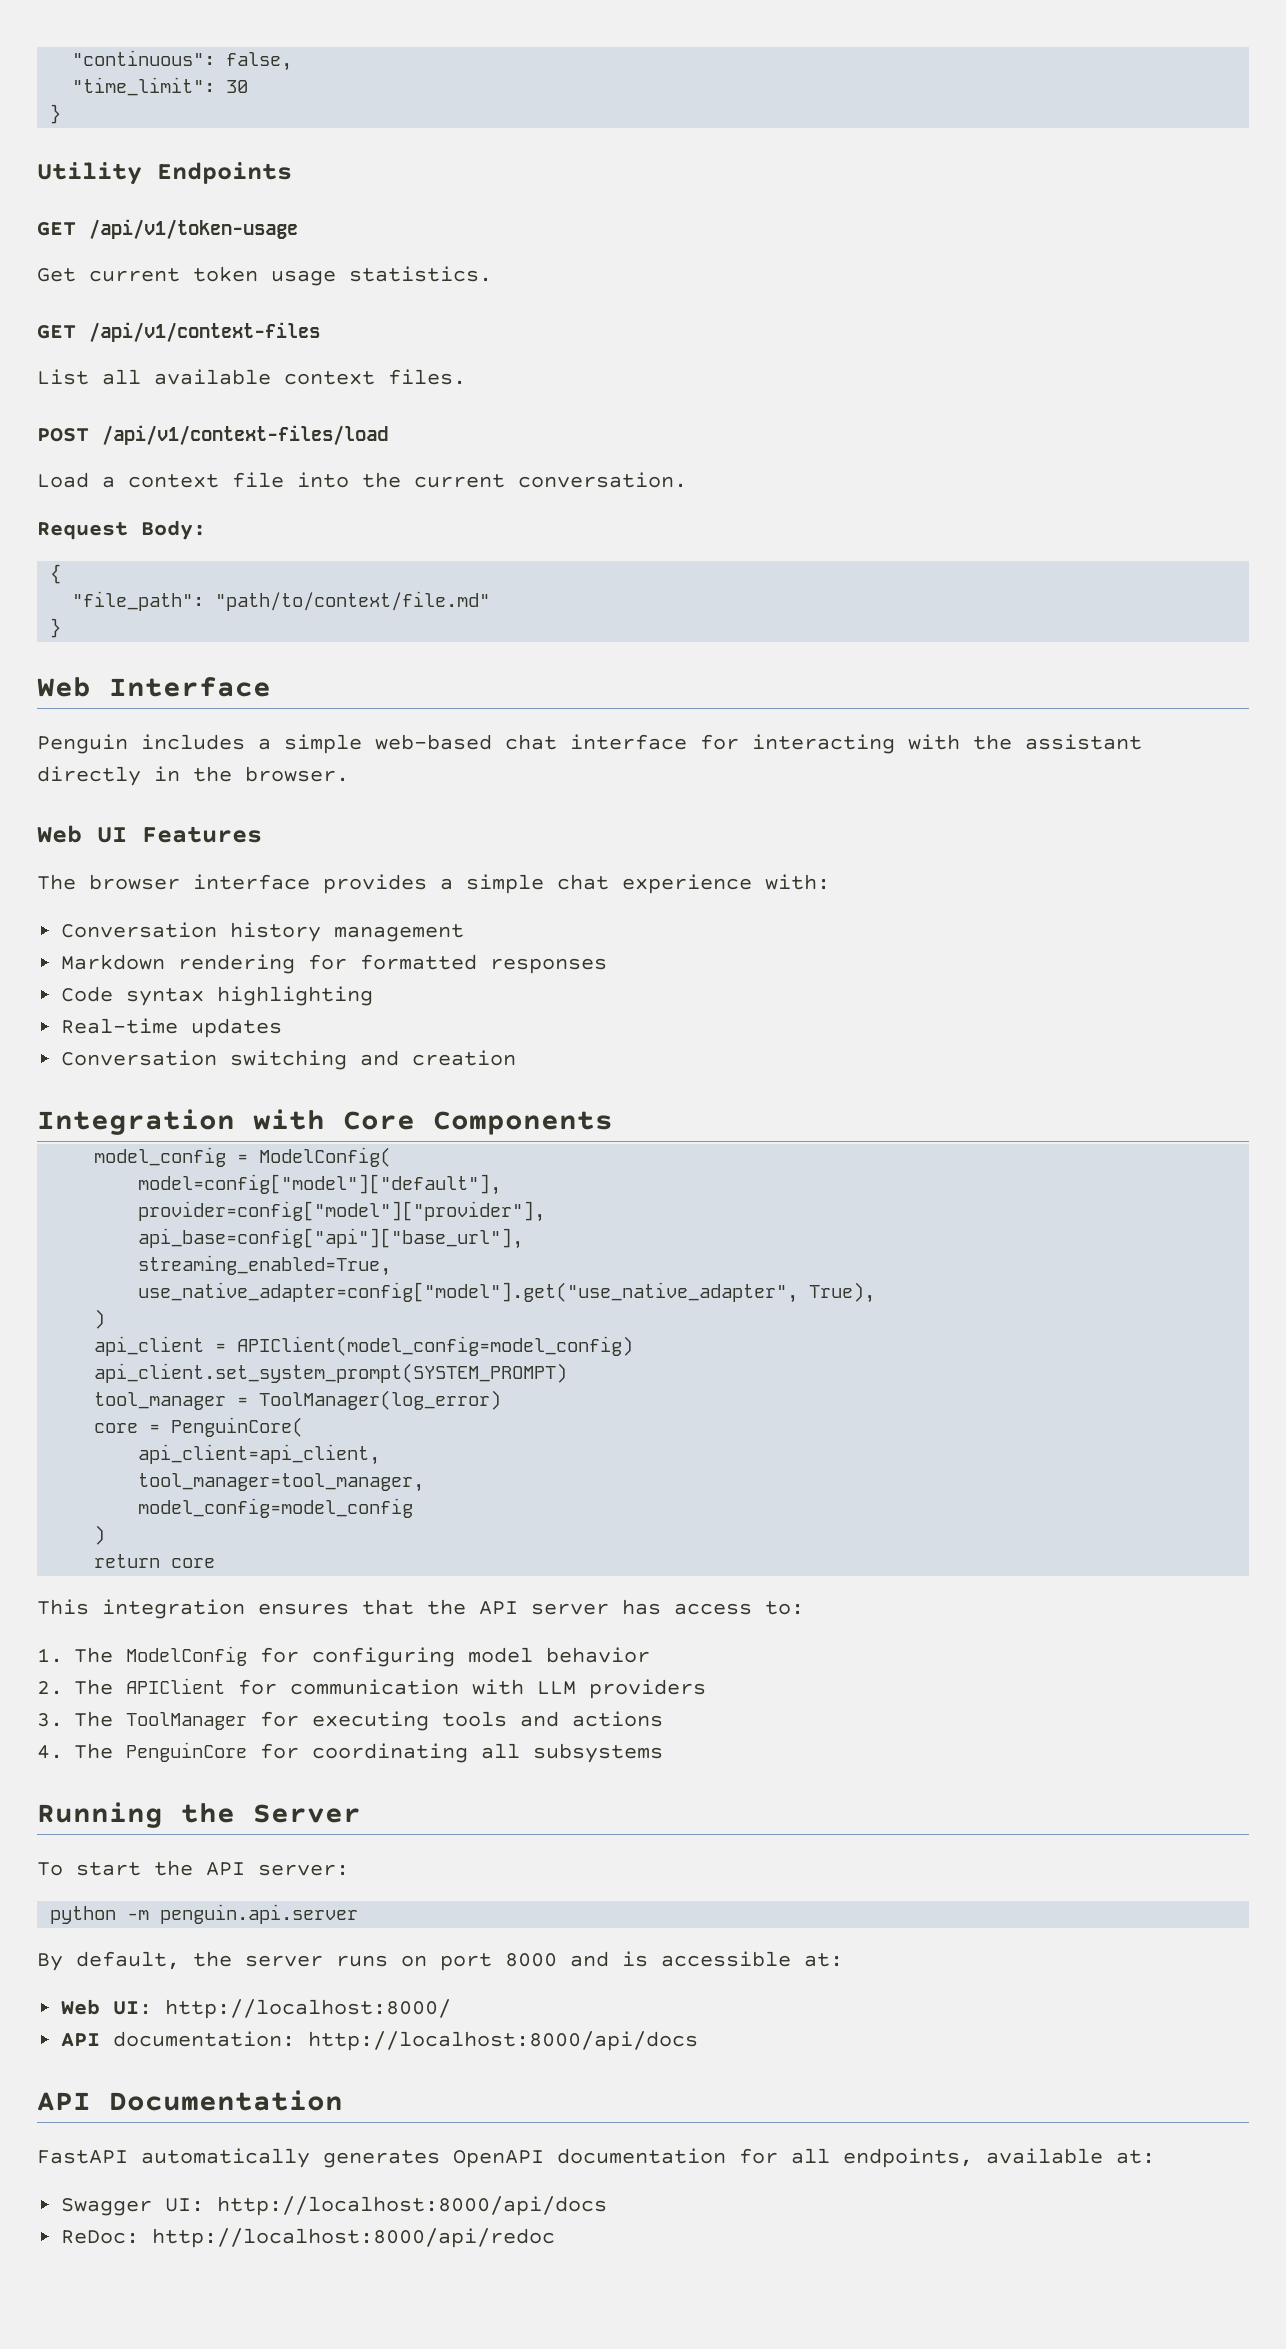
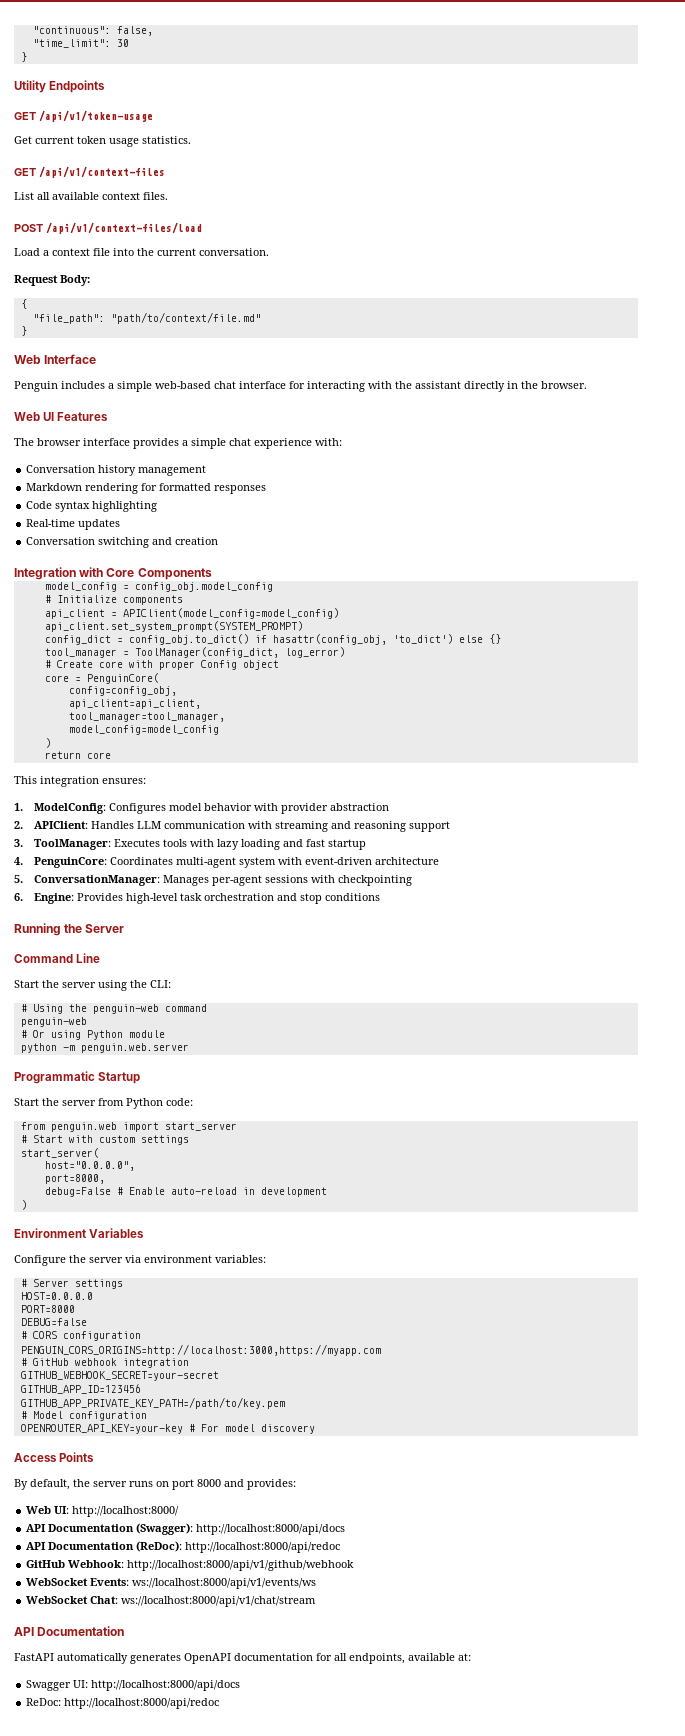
[259,1147,392,1167] [138,1174,502,1195] [138,1201,546,1222] [138,1228,524,1249] [138,1255,392,1276] [138,1282,876,1303] [94,1309,106,1329] [94,1336,634,1356] [94,1363,568,1383] [94,1390,502,1410] ModelConfig( // model=config["model"]["default"], // provider=config["model"]["provider"], // api_base=config["api"]["base_url"], // streaming_enabled=True, // use_native_adapter=config["model"].get("use_native_adapter", True), // ) // api_client = APIClient(model_config=model_config) // api_client.set_system_prompt(SYSTEM_PROMPT) // tool_manager = ToolManager(log_error) -> [134,582,273,592] [44,595,183,605] [44,608,339,619] [44,621,303,632] [44,634,501,645] [44,647,345,658] [44,660,279,670] config_obj.model_config // # Initialize components // api_client = APIClient(model_config=model_config) // api_client.set_system_prompt(SYSTEM_PROMPT) // config_dict = config_obj.to_dict() if hasattr(config_obj, 'to_dict') else {} // tool_manager = ToolManager(config_dict, log_error) // # Create core with proper Config object
(304, 1427) none -> [68,686,177,696] // config=config_obj,
[258,1599,804,1615] [37,1646,650,1667] [37,1678,706,1699] [37,1711,663,1731] [37,1742,663,1763] [37,1802,361,1828] [37,1860,349,1876] [50,1904,359,1924] ensures that the API server has access to: // 1. The ModelConfig for configuring model behavior // 2. The APIClient for communication with LLM providers // 3. The ToolManager for executing tools and actions // 4. The PenguinCore for coordinating all subsystems // Running the Server // To start the API server: // python -m penguin.api.server -> [102,778,146,784] [14,803,390,814] [14,821,451,832] [14,839,367,850] [14,857,440,868] [14,875,413,886] [14,893,381,904] [14,923,125,936] [14,953,101,963] [14,980,171,991] [20,1004,207,1014] [20,1017,87,1027] [20,1030,165,1040] [20,1043,189,1053] [14,1071,141,1084] [14,1098,193,1109] [20,1122,237,1132] [20,1135,189,1145] [20,1148,99,1158] [44,1161,135,1171] [44,1174,105,1184] [44,1187,327,1197] [20,1200,27,1210] [14,1228,145,1238] [14,1255,266,1266] [20,1279,123,1289] [20,1292,93,1300] [20,1305,75,1313] [20,1318,87,1326] [20,1331,141,1341] [20,1344,381,1356] [20,1358,189,1368] [20,1371,219,1381] [20,1384,141,1394] [20,1397,285,1409] [20,1411,147,1421] [20,1424,315,1434] [14,1452,95,1462] ensures: // 1. ModelConfig: Configures model behavior with provider abstraction // 2. APIClient: Handles LLM communication with streaming and reasoning support // 3. ToolManager: Executes tools with lazy loading and fast startup // 4. PenguinCore: Coordinates multi-agent system with event-driven architecture // 5. ConversationManager: Manages per-agent sessions with checkpointing // 6. Engine: Provides high-level task orchestration and stop conditions // Running the Server // Command Line // Start the server using the CLI: // # Using the penguin-web command // penguin-web // # Or using Python module // python -m penguin.web.server // Programmatic Startup // Start the server from Python code: // from penguin.web import start_server // # Start with custom settings // start_server( // host="0.0.0.0", // port=8000, // debug=False # Enable auto-reload in development // ) // Environment Variables // Configure the server via environment variables: // # Server settings // HOST=0.0.0.0 // PORT=8000 // DEBUG=false // # CORS configuration // PENGUIN_CORS_ORIGINS=http://localhost:3000,https://myapp.com // # GitHub webhook integration // GITHUB_WEBHOOK_SECRET=your-secret // GITHUB_APP_ID=123456 // GITHUB_APP_PRIVATE_KEY_PATH=/path/to/key.pem // # Model configuration // OPENROUTER_API_KEY=your-key # For model discovery // Access Points
[622,1951,843,1967] is accessible at: -> [247,1479,296,1490] provides:
[113,2031,699,2051] documentation: http://localhost:8000/api/docs -> [48,1523,346,1535] [26,1541,341,1553] [26,1560,355,1571] [26,1578,317,1589] [26,1596,317,1607] Documentation (Swagger): http://localhost:8000/api/docs // API Documentation (ReDoc): http://localhost:8000/api/redoc // GitHub Webhook: http://localhost:8000/api/v1/github/webhook // WebSocket Events: ws://localhost:8000/api/v1/events/ws // WebSocket Chat: ws://localhost:8000/api/v1/chat/stream

